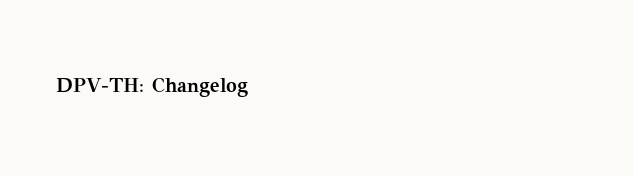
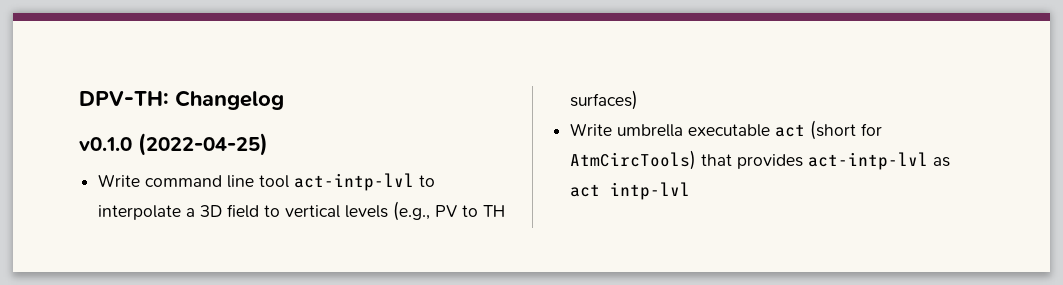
(248, 87) none -> [79,133,268,156] [98,173,436,191] [98,201,506,221] [570,90,639,110] [570,120,883,140] [570,150,951,170] [570,182,691,200] // v0.1.0 (2022-04-25) // Write command line tool act-intp-lvl to interpolate a 3D field to vertical levels (e.g., PV to TH surfaces) // Write umbrella executable act (short for AtmCircTools) that provides act-intp-lvl as act intp-lvl

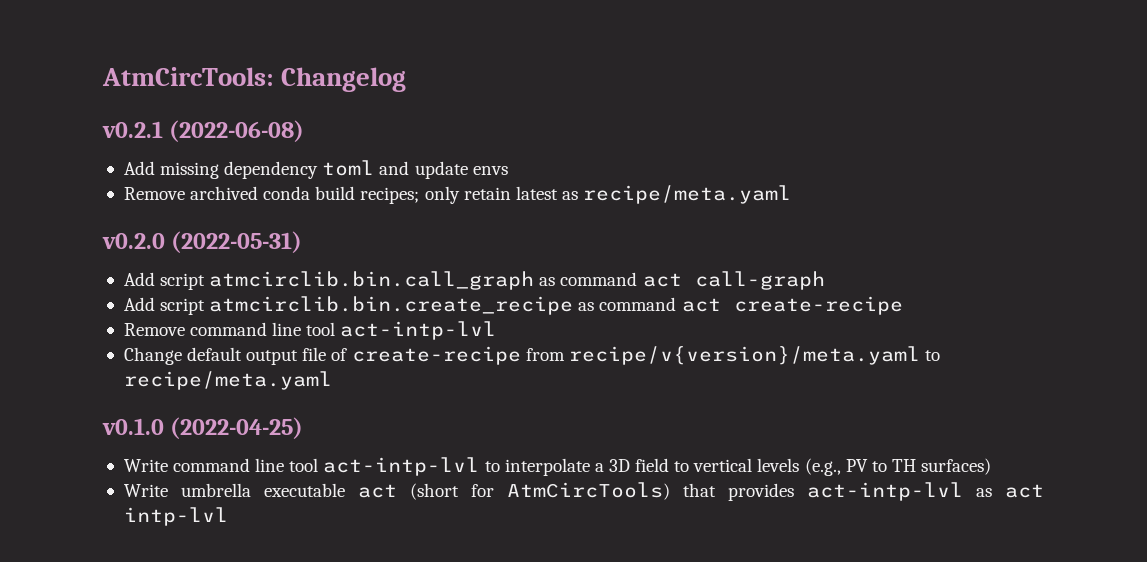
[79,91,169,106] DPV-TH: -> [102,67,274,86] AtmCircTools:
(284, 100) none -> [102,120,305,142] [123,160,508,179] [123,185,792,204] [102,231,303,253] [123,271,825,290] [123,296,903,315] [123,321,497,340] [123,346,940,365] [123,371,332,390] // v0.2.1 (2022-06-08) // Add missing dependency toml and update envs // Remove archived conda build recipes; only retain latest as recipe/meta.yaml // v0.2.0 (2022-05-31) // Add script atmcirclib.bin.call_graph as command act call-graph // Add script atmcirclib.bin.create_recipe as command act create-recipe // Remove command line tool act-intp-lvl // Change default output file of create-recipe from recipe/v{version}/meta.yaml to recipe/meta.yaml

